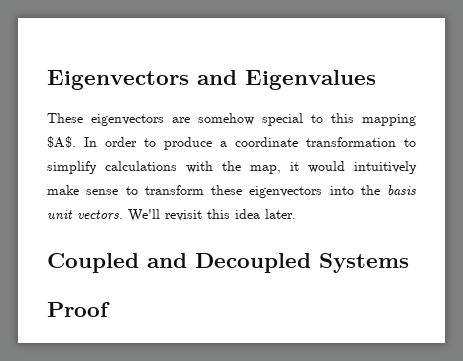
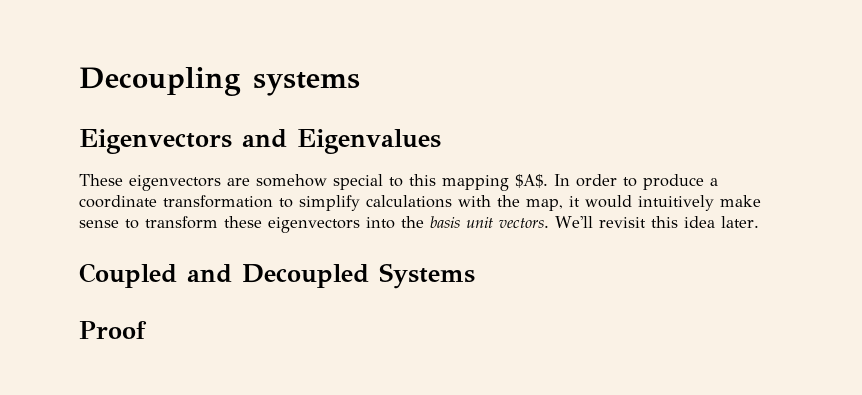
(47, 80) none -> [79,67,360,96] Decoupling systems //

